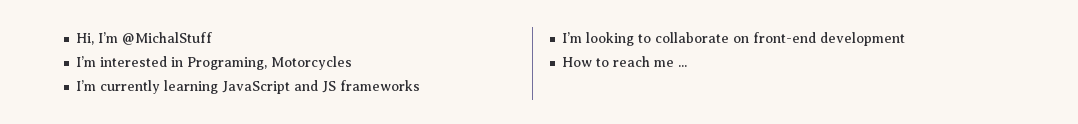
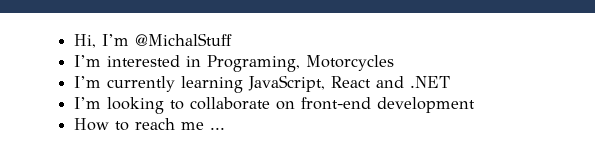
[222,80,421,94] JavaScript and JS frameworks -> [248,75,451,92] JavaScript, React and .NET

